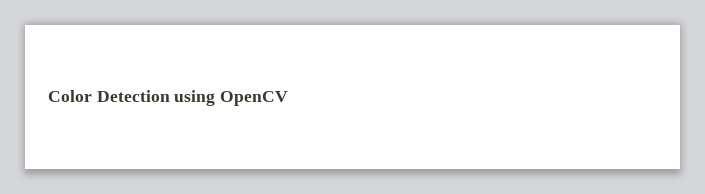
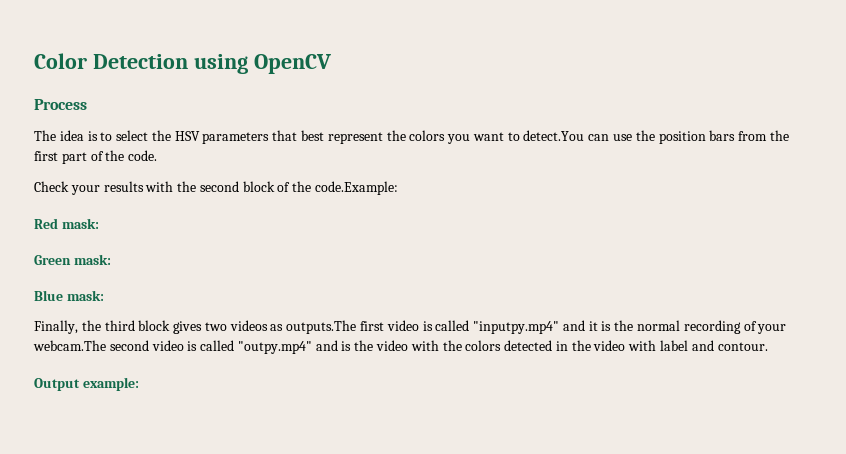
(289, 98) none -> [34,99,87,110] [34,130,789,144] [34,150,158,164] [34,181,399,195] [34,218,99,229] [34,254,111,265] [34,290,104,301] [34,320,787,334] [33,340,768,354] [34,377,139,391] // Process // The idea is to select the HSV parameters that best represent the colors you want to detect.You can use the position bars from the first part of the code. // Check your results with the second block of the code.Example: // Red mask: // Green mask: // Blue mask: // Finally, the third block gives two videos as outputs.The first video is called "inputpy.mp4" and it is the normal recording of your webcam.The second video is called "outpy.mp4" and is the video with the colors detected in the video with label and contour. // Output example:

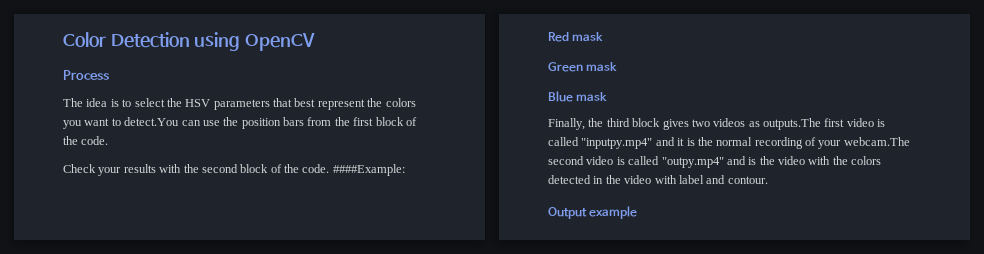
[61,152,87,164] part -> [375,117,404,126] block
[315,181,399,195] code.Example: -> [302,164,405,176] code. ####Example:
[61,218,99,229] mask: -> [572,32,604,41] mask
[73,254,111,265] mask: -> [586,62,618,71] mask
[66,290,104,301] mask: -> [576,92,608,101] mask
[82,377,139,391] example: -> [589,206,638,219] example

